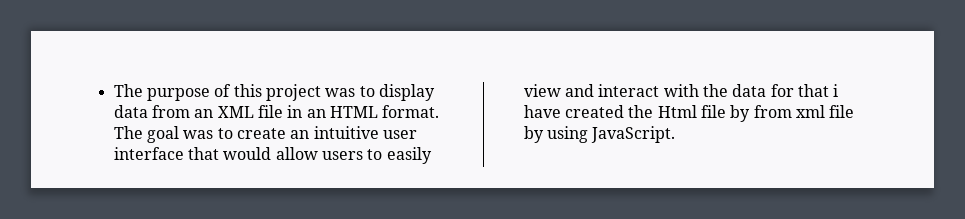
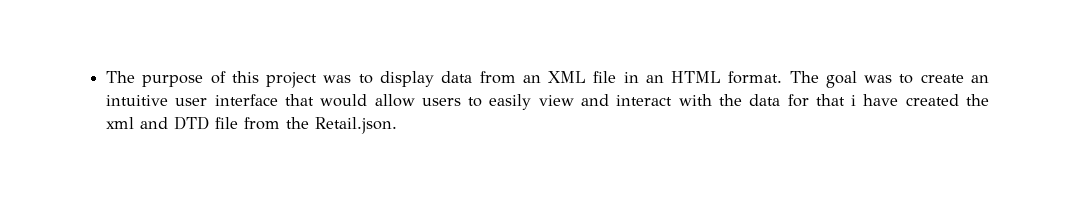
[657,105,855,122] [523,126,676,143] Html file by from xml file by using JavaScript. -> [106,116,398,134] xml and DTD file from the Retail.json.

